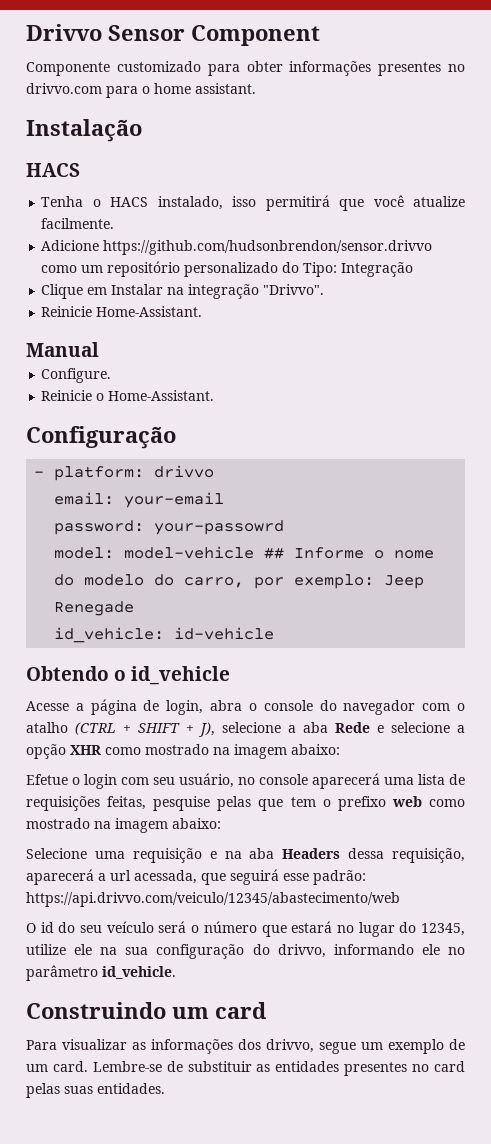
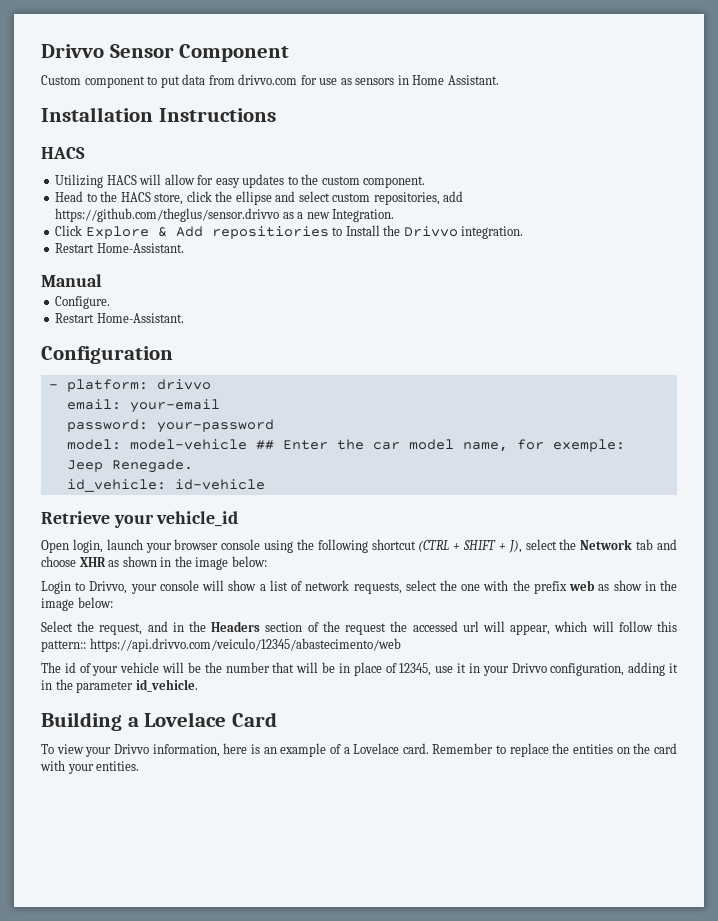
[26,61,465,76] [26,83,256,98] [26,119,142,142] [26,163,80,177] [41,195,465,211] [41,218,115,229] [41,240,433,255] [41,261,414,277] [41,284,325,299] [41,306,93,317] Componente customizado para obter informações presentes no drivvo.com para o home assistant. // Instalação // HACS // Tenha o HACS instalado, isso permitirá que você atualize facilmente. // Adicione https://github.com/hudsonbrendon/sensor.drivvo como um repositório personalizado do Tipo: Integração // Clique em Instalar na integração "Drivvo". // Reinicie -> [41,74,499,88] [41,107,276,122] [41,147,85,159] [55,174,426,188] [55,191,464,205] [55,208,395,222] [55,225,524,239] [55,243,95,253] Custom component to put data from drivvo.com for use as sensors in Home Assistant. // Installation Instructions // HACS // Utilizing HACS will allow for easy updates to the custom component. // Head to the HACS store, click the ellipse and select custom repositories, add https://github.com/theglus/sensor.drivvo as a new Integration. // Click Explore & Add repositiories to Install the Drivvo integration. // Restart
[41,390,215,401] [26,426,176,449] Reinicie o Home-Assistant. // Configuração -> [55,313,184,323] [41,346,173,364] Restart Home-Assistant. // Configuration
[154,520,285,535] your-passowrd -> [156,419,274,433] your-password
[294,547,435,559] [54,574,425,589] [54,601,135,616] [54,627,275,643] [26,666,231,685] [26,699,465,715] [26,722,68,733] Informe o nome do modelo do carro, por exemplo: Jeep Renegade // id_vehicle: id-vehicle // Obtendo o id_vehicle // Acesse a página de login, abra o console do navegador com o atalho -> [282,439,625,452] [66,459,193,473] [66,479,265,492] [41,511,239,528] [41,539,416,553] Enter the car model name, for exemple: Jeep Renegade. // id_vehicle: id-vehicle // Retrieve your vehicle_id // Open login, launch your browser console using the following shortcut
[222,722,465,733] [26,744,340,759] [26,773,465,789] [26,796,465,811] [26,818,221,833] [26,848,465,863] [26,869,366,885] [26,892,400,907] [26,921,465,937] [26,944,465,959] [26,965,176,981] [26,1002,266,1019] [26,1039,465,1054] [26,1061,466,1076] [26,1083,165,1098] selecione a aba Rede e selecione a opção XHR como mostrado na imagem abaixo: // Efetue o login com seu usuário, no console aparecerá uma lista de requisições feitas, pesquise pelas que tem o prefixo web como mostrado na imagem abaixo: // Selecione uma requisição e na aba Headers dessa requisição, aparecerá a url acessada, que seguirá esse padrão: https://api.drivvo.com/veiculo/12345/abastecimento/web // O id do seu veículo será o número que estará no lugar do 12345, utilize ele na sua configuração do drivvo, informando ele no parâmetro id_vehicle. // Construindo um card // Para visualizar as informações dos drivvo, segue um exemplo de um card. Lembre-se de substituir as entidades presentes no card pelas suas entidades. -> [525,539,678,550] [41,556,267,570] [41,580,678,594] [41,597,113,611] [41,621,678,635] [41,638,401,652] [41,662,679,676] [41,679,198,693] [41,712,277,731] [41,743,677,757] [40,760,140,774] select the Network tab and choose XHR as shown in the image below: // Login to Drivvo, your console will show a list of network requests, select the one with the prefix web as show in the image below: // Select the request, and in the Headers section of the request the accessed url will appear, which will follow this pattern:: https://api.drivvo.com/veiculo/12345/abastecimento/web // The id of your vehicle will be the number that will be in place of 12345, use it in your Drivvo configuration, adding it in the parameter id_vehicle. // Building a Lovelace Card // To view your Drivvo information, here is an example of a Lovelace card. Remember to replace the entities on the card with your entities.

